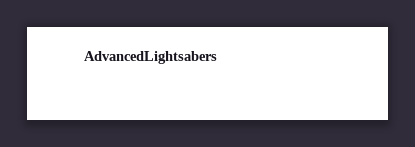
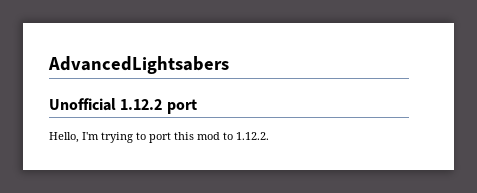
(217, 57) none -> [49,98,197,114] [49,132,269,143] // Unofficial 1.12.2 port // Hello, I'm trying to port this mod to 1.12.2.

